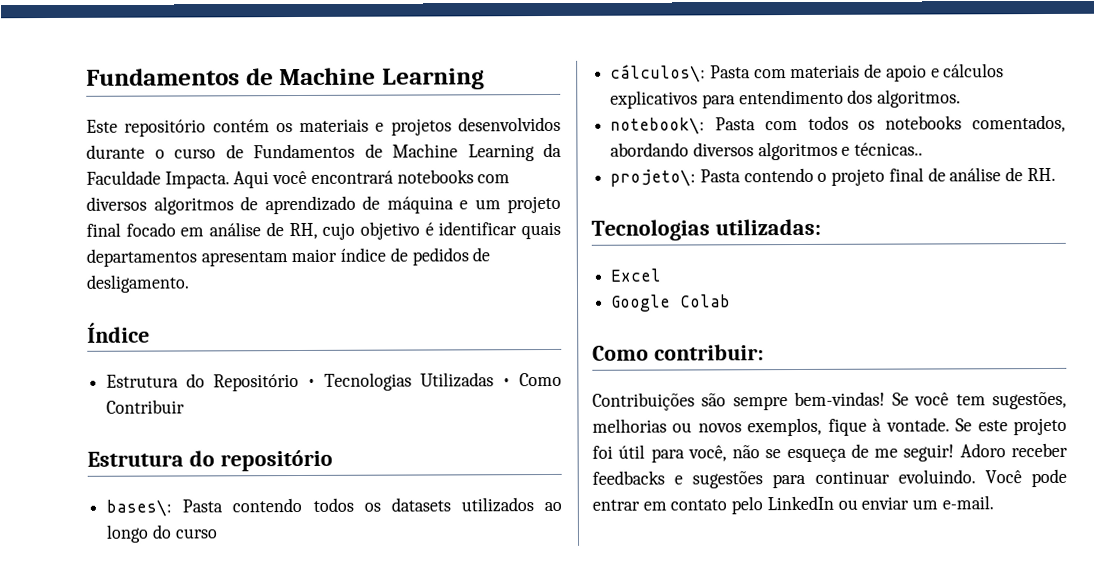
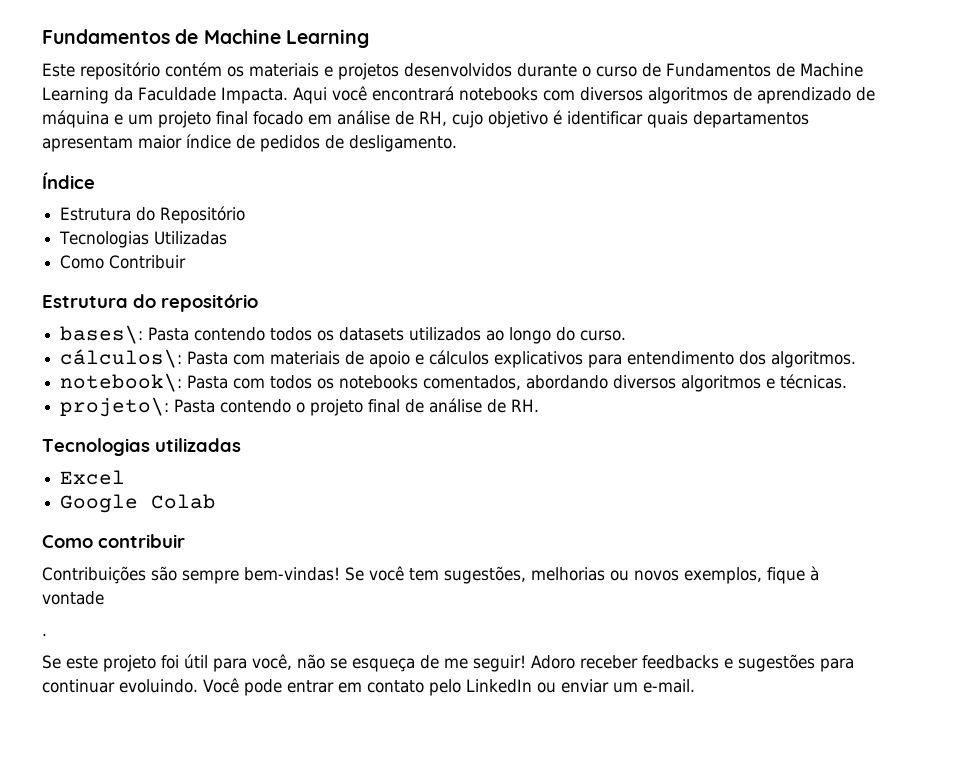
[307,378,317,387] • -> (246, 215) //
[502,378,512,387] • -> (228, 238) //
[174,528,217,539] curso -> [580,330,627,341] curso.
[854,142,924,156] técnicas.. -> [780,374,848,389] técnicas.
[714,218,821,236] utilizadas: -> [155,438,241,452] utilizadas
[653,344,764,361] contribuir: -> [98,534,185,548] contribuir
[885,417,950,432] vontade. -> [42,591,104,605] [42,633,47,636] vontade // . //

